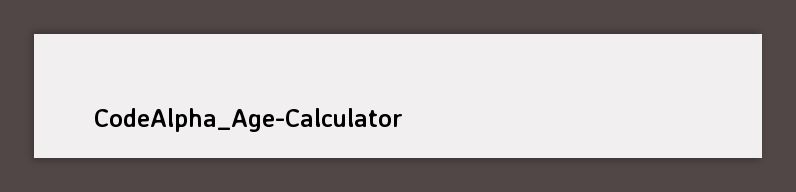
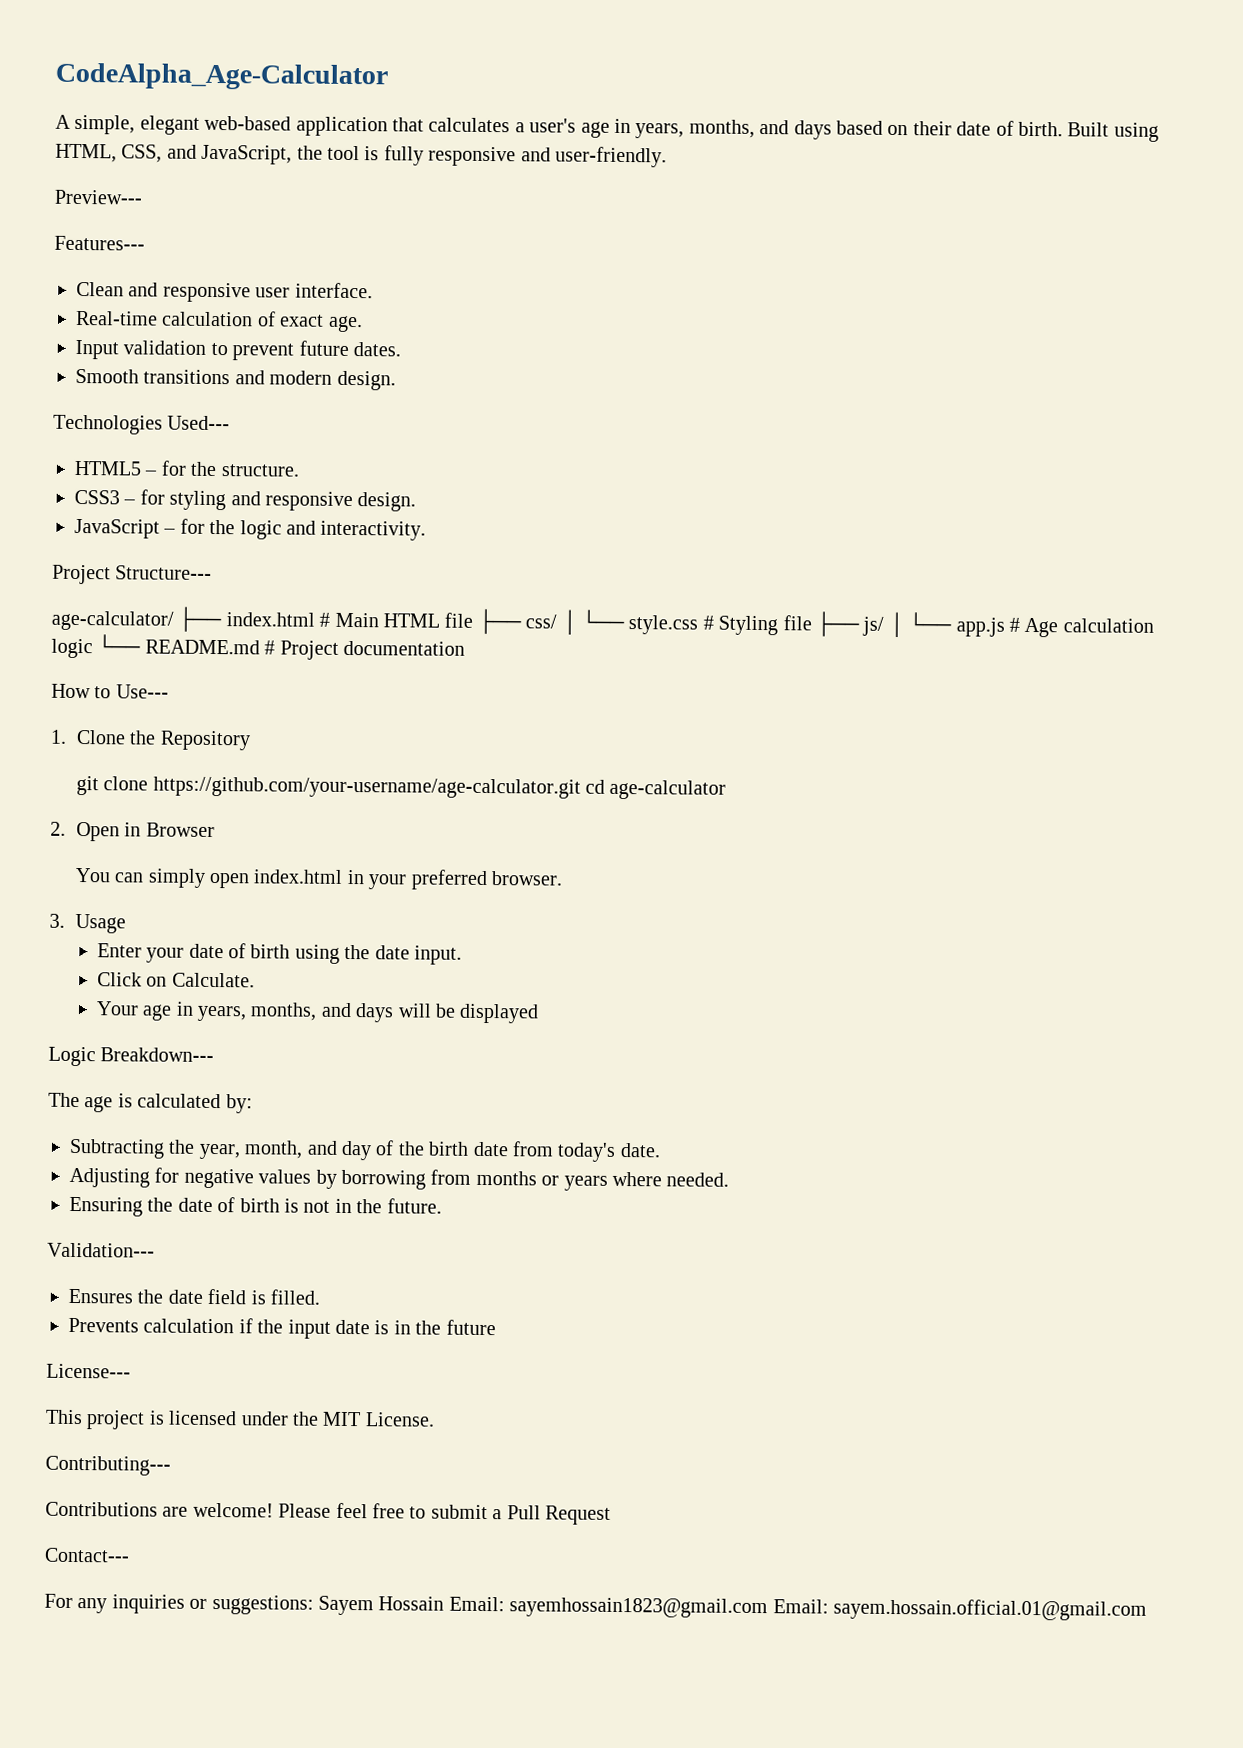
(403, 120) none -> [55,114,1159,142] [55,143,667,168] [54,189,142,205] [54,235,145,251] [76,281,373,303] [76,310,363,333] [75,339,401,361] [75,368,396,391] [53,414,231,435] [74,460,299,477] [74,489,417,512] [74,518,427,541] [52,564,213,585] [51,606,1154,638] [51,634,465,660] [51,683,169,699] [50,729,251,751] [75,775,727,800] [50,821,215,842] [74,867,563,891] [49,913,126,934] [96,943,462,965] [96,972,255,988] [95,1001,540,1024] [48,1046,215,1067] [48,1092,253,1114] [69,1138,661,1162] [69,1167,730,1191] [69,1196,442,1217] [47,1242,155,1258] [68,1288,320,1305] [68,1317,496,1339] [46,1363,131,1379] [45,1409,435,1430] [45,1455,171,1476] [45,1501,611,1525] [44,1547,130,1563] [44,1593,1147,1621] // A simple, elegant web-based application that calculates a user's age in years, months, and days based on their date of birth. Built using HTML, CSS, and JavaScript, the tool is fully responsive and user-friendly. // Preview--- // Features--- // Clean and responsive user interface. // Real-time calculation of exact age. // Input validation to prevent future dates. // Smooth transitions and modern design. // Technologies Used--- // HTML5 – for the structure. // CSS3 – for styling and responsive design. // JavaScript – for the logic and interactivity. // Project Structure--- // age-calculator/ ├── index.html # Main HTML file ├── css/ │ └── style.css # Styling file ├── js/ │ └── app.js # Age calculation logic └── README.md # Project documentation // How to Use--- // 1. Clone the Repository // git clone https://github.com/your-username/age-calculator.git cd age-calculator // 2. Open in Browser // You can simply open index.html in your preferred browser. // 3. Usage // Enter your date of birth using the date input. // Click on Calculate. // Your age in years, months, and days will be displayed // Logic Breakdown--- // The age is calculated by: // Subtracting the year, month, and day of the birth date from today's date. // Adjusting for negative values by borrowing from months or years where needed. // Ensuring the date of birth is not in the future. // Validation--- // Ensures the date field is filled. // Prevents calculation if the input date is in the future // License--- // This project is licensed under the MIT License. // Contributing--- // Contributions are welcome! Please feel free to submit a Pull Request // Contact--- // For any inquiries or suggestions: Sayem Hossain Email: sayemhossain1823@gmail.com Email: sayem.hossain.official.01@gmail.com

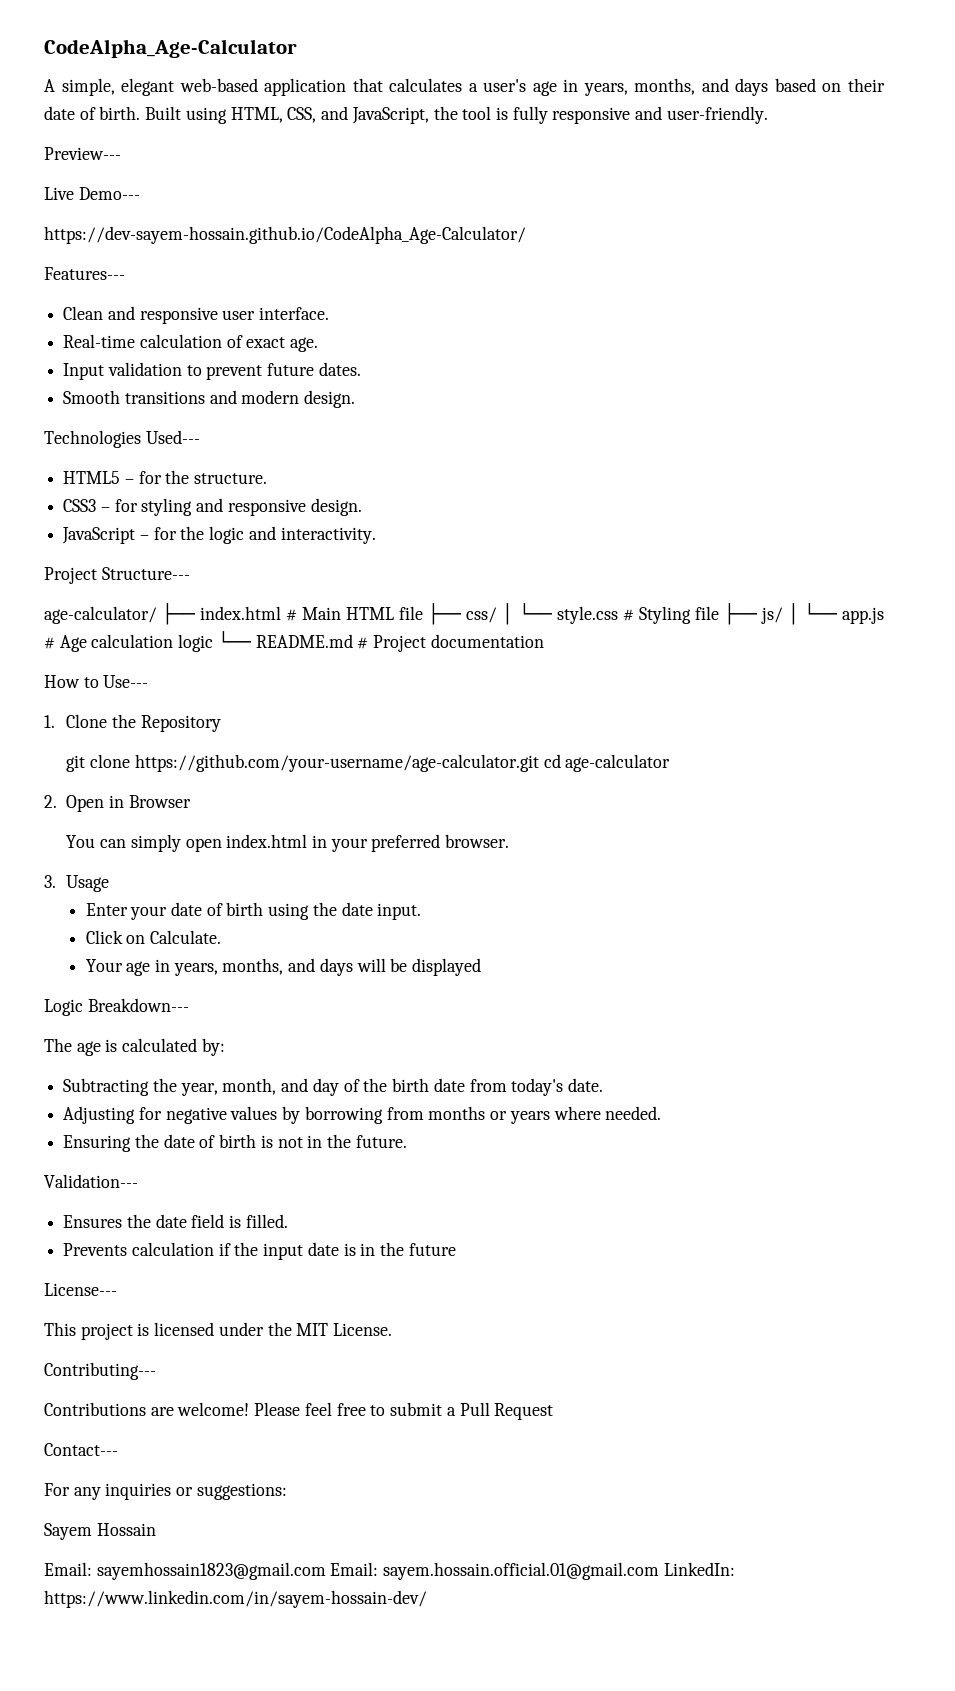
(142, 197) none -> [44,187,140,200] [44,226,526,244] // Live Demo--- // https://dev-sayem-hossain.github.io/CodeAlpha_Age-Calculator/
(314, 1605) none -> (287, 1491) //
(445, 1603) none -> (156, 1529) //
(1147, 1609) none -> [663,1562,735,1576] [44,1590,427,1608] LinkedIn: https://www.linkedin.com/in/sayem-hossain-dev/

